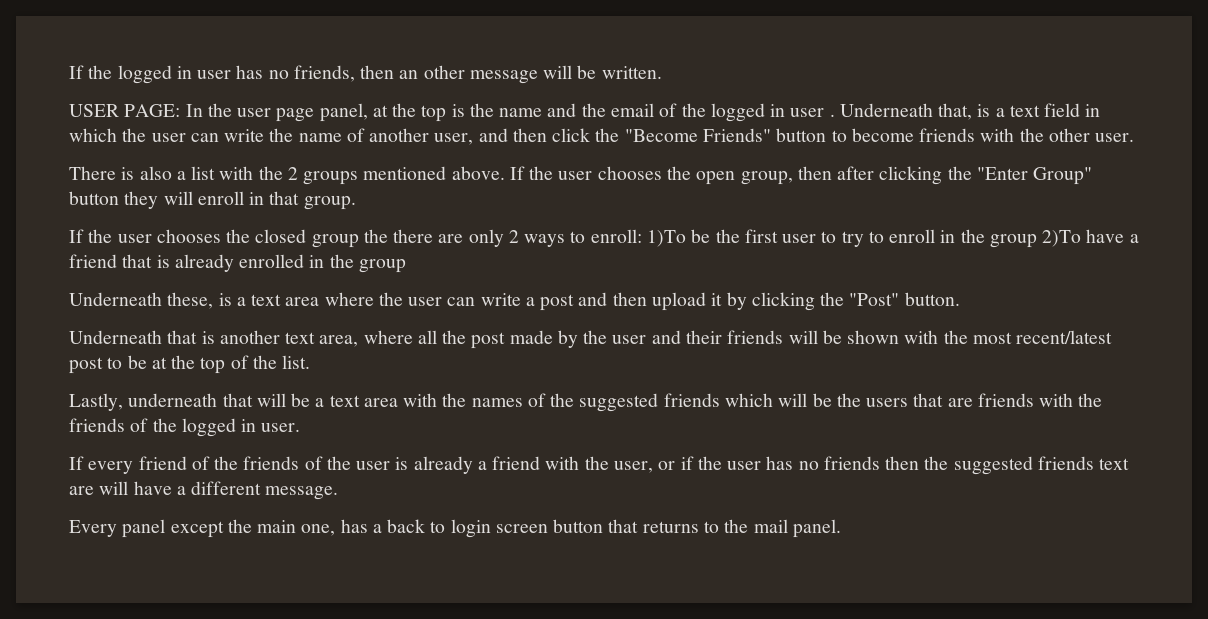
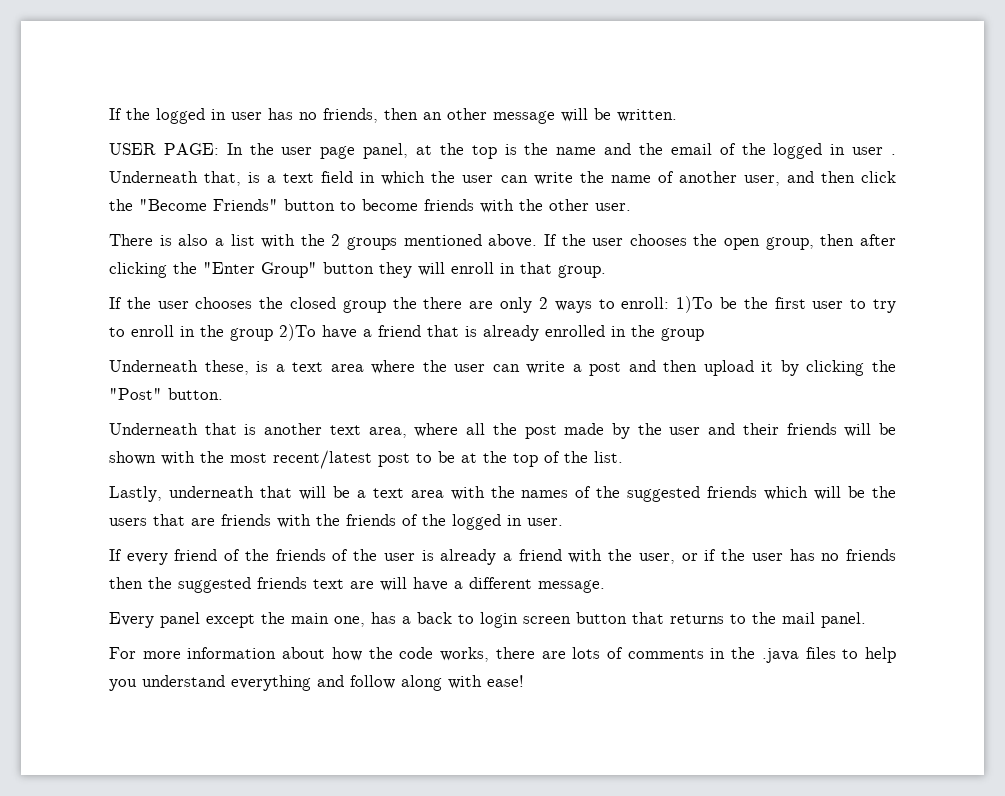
(841, 528) none -> [109,647,896,663] [109,675,524,691] // For more information about how the code works, there are lots of comments in the .java files to help you understand everything and follow along with ease!

